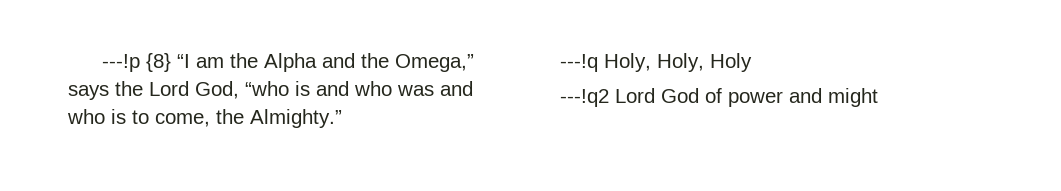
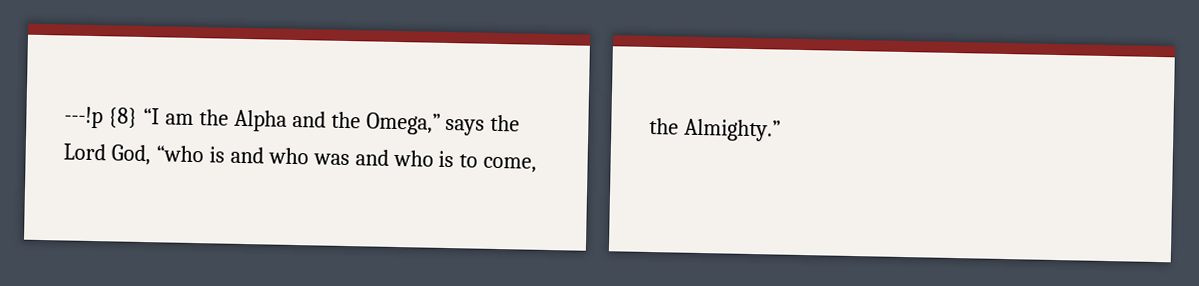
[560,53,752,72] [560,88,878,107] // ---!q Holy, Holy, Holy // ---!q2 Lord God of power and might -> (781, 130) none

